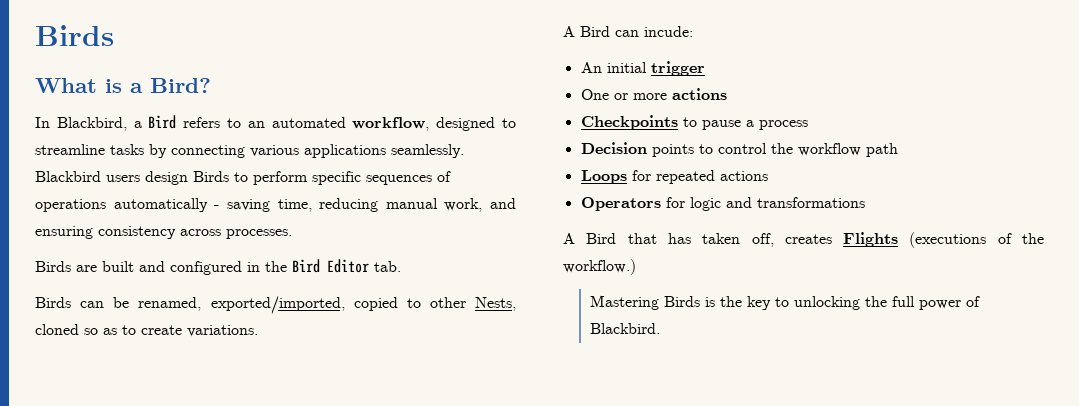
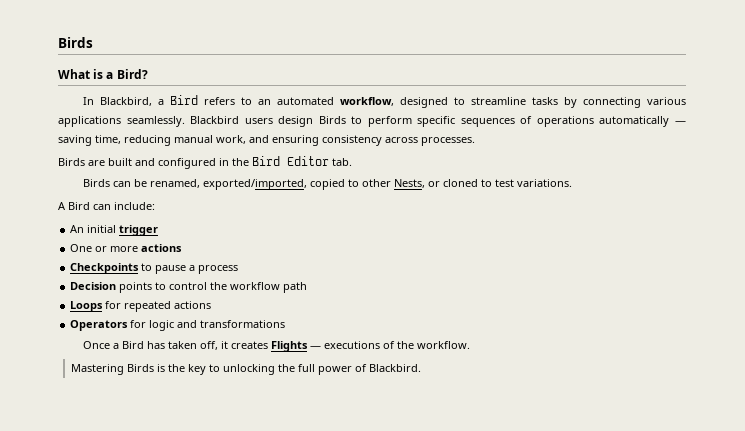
[214,205,220,209] - -> [675,121,686,124] —
[35,324,182,335] cloned so as to create -> [428,179,515,187] or cloned to test
[644,26,693,37] incude: -> [114,202,155,210] include:
[563,233,657,244] A Bird that -> [83,341,145,349] Once a Bird
(774, 240) none -> [221,341,229,349] it
[909,232,987,248] (executions -> [310,341,381,349] — executions
[563,259,636,275] workflow.) -> [417,341,471,349] workflow.

